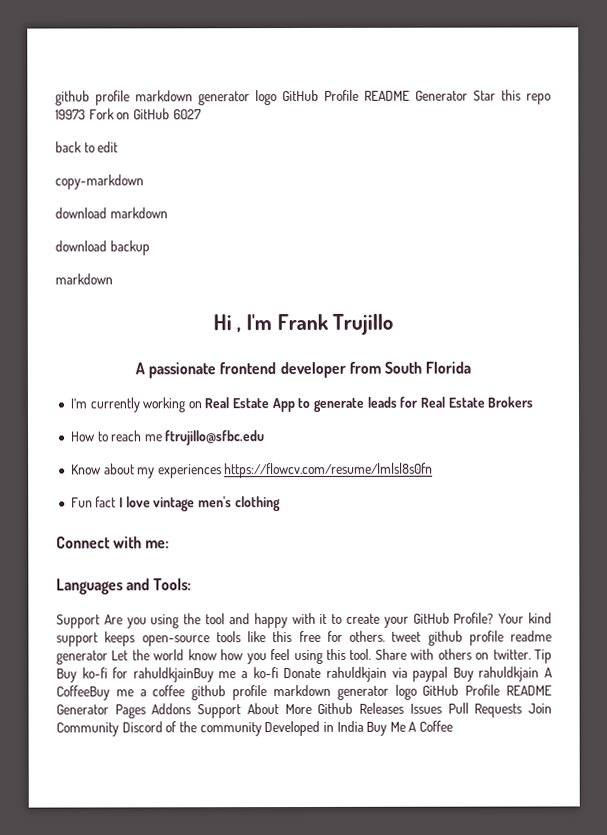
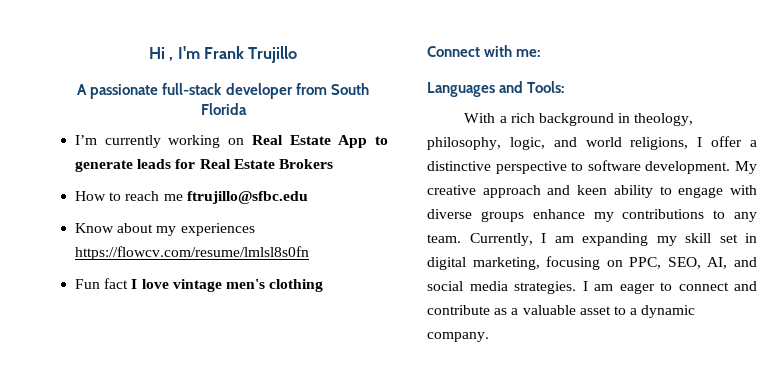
[55,89,551,106] [55,108,202,120] [55,141,119,153] [55,174,144,190] [55,207,168,219] [55,240,150,256] [55,273,113,285] github profile markdown generator logo GitHub Profile README Generator Star this repo 19973 Fork on GitHub 6027 // back to edit // copy-markdown // download markdown // download backup // markdown // -> (148, 53) none
[219,362,277,375] frontend -> [162,83,223,95] full-stack
[56,612,552,629] [56,630,552,647] [56,648,552,665] [56,666,554,683] [56,684,552,701] [56,702,552,719] [56,720,454,737] Support Are you using the tool and happy with it to create your GitHub Profile? Your kind support keeps open-source tools like this free for others. tweet github profile readme generator Let the world know how you feel using this tool. Share with others on twitter. Tip Buy ko-fi for rahuldkjainBuy me a ko-fi Donate rahuldkjain via paypal Buy rahuldkjain A CoffeeBuy me a coffee github profile markdown generator logo GitHub Profile README Generator Pages Addons Support About More Github Releases Issues Pull Requests Join Community Discord of the community Developed in India Buy Me A Coffee -> [464,113,694,126] [427,136,757,150] [427,160,757,174] [427,185,757,198] [427,209,757,222] [427,233,757,246] [427,256,757,270] [427,281,757,294] [427,305,696,318] [427,332,489,342] With a rich background in theology, philosophy, logic, and world religions, I offer a distinctive perspective to software development. My creative approach and keen ability to engage with diverse groups enhance my contributions to any team. Currently, I am expanding my skill set in digital marketing, focusing on PPC, SEO, AI, and social media strategies. I am eager to connect and contribute as a valuable asset to a dynamic company.

